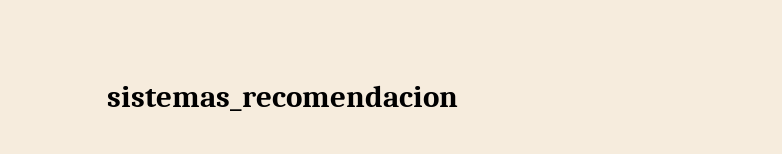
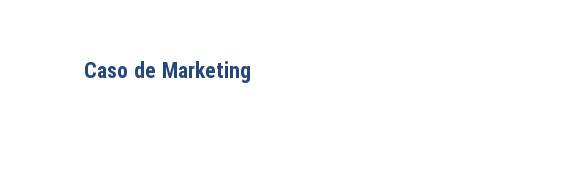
[107,85,458,111] sistemas_recomendacion -> [84,61,251,83] Caso de Marketing

